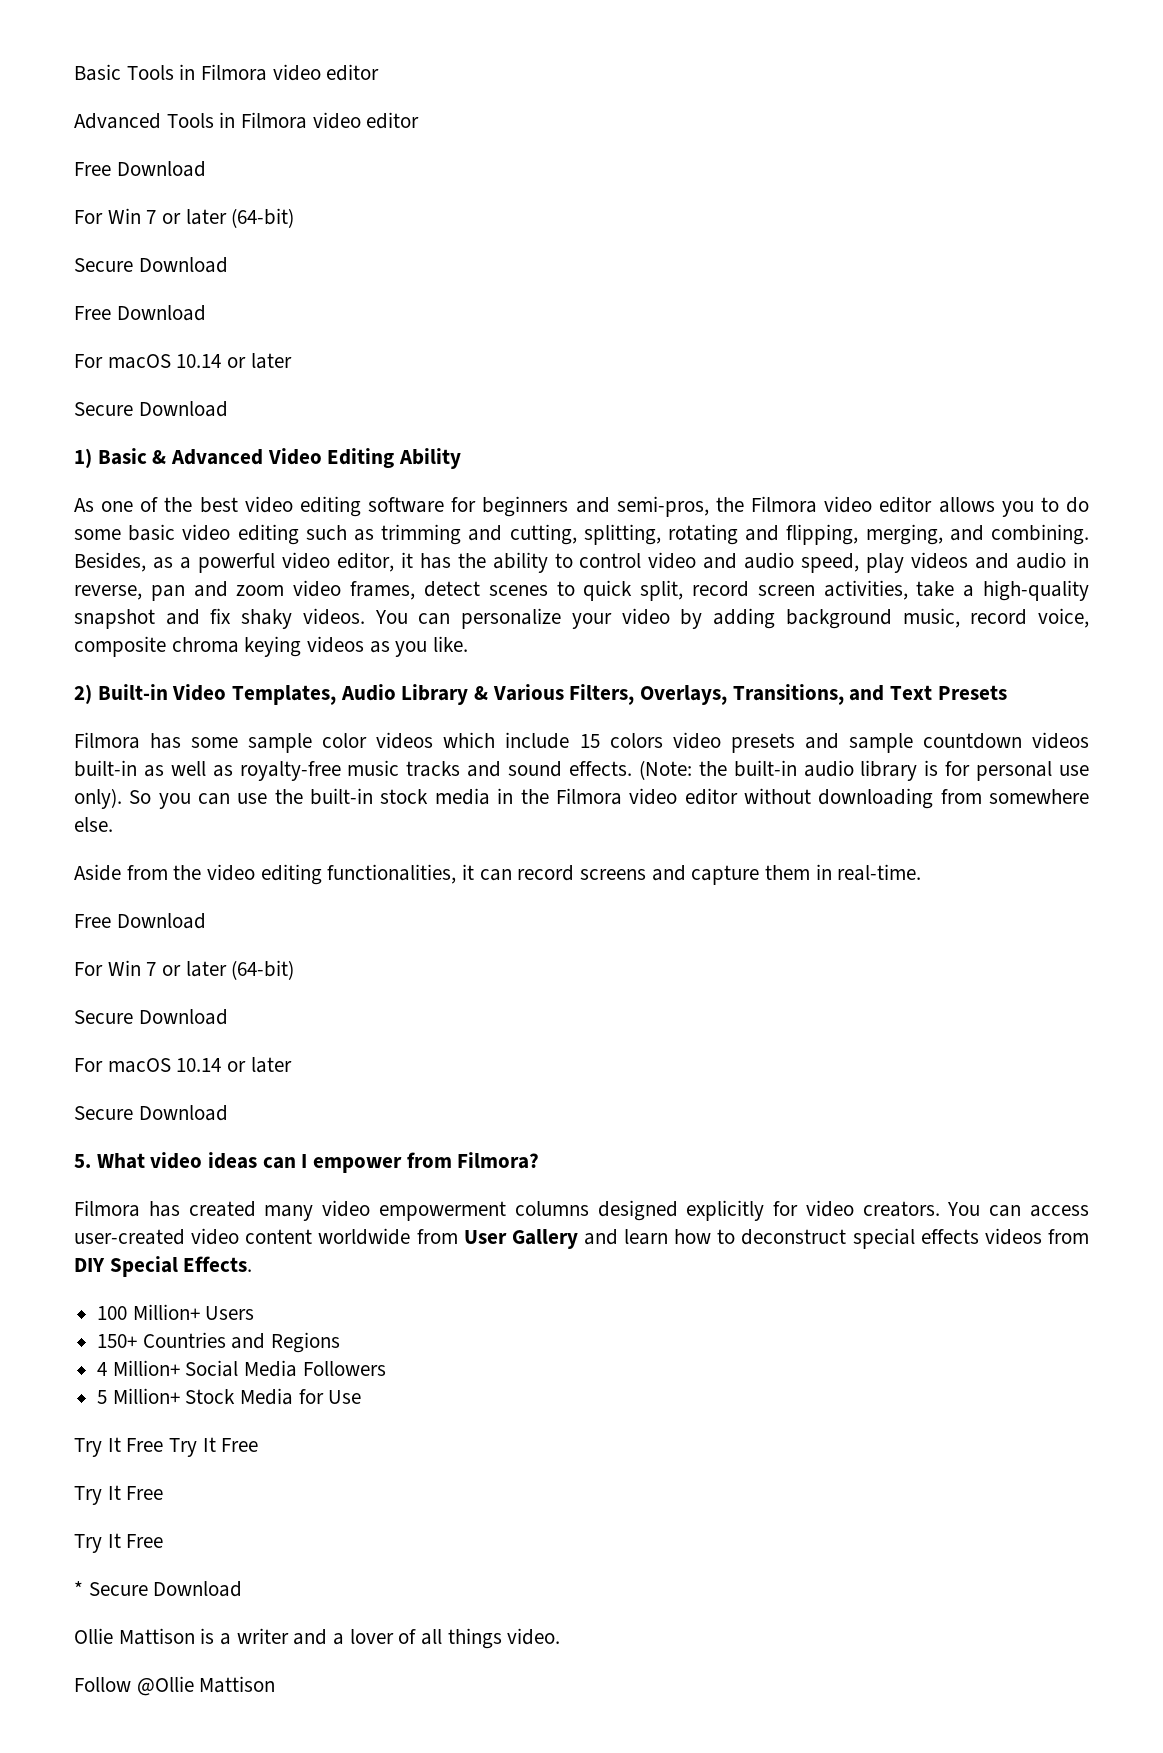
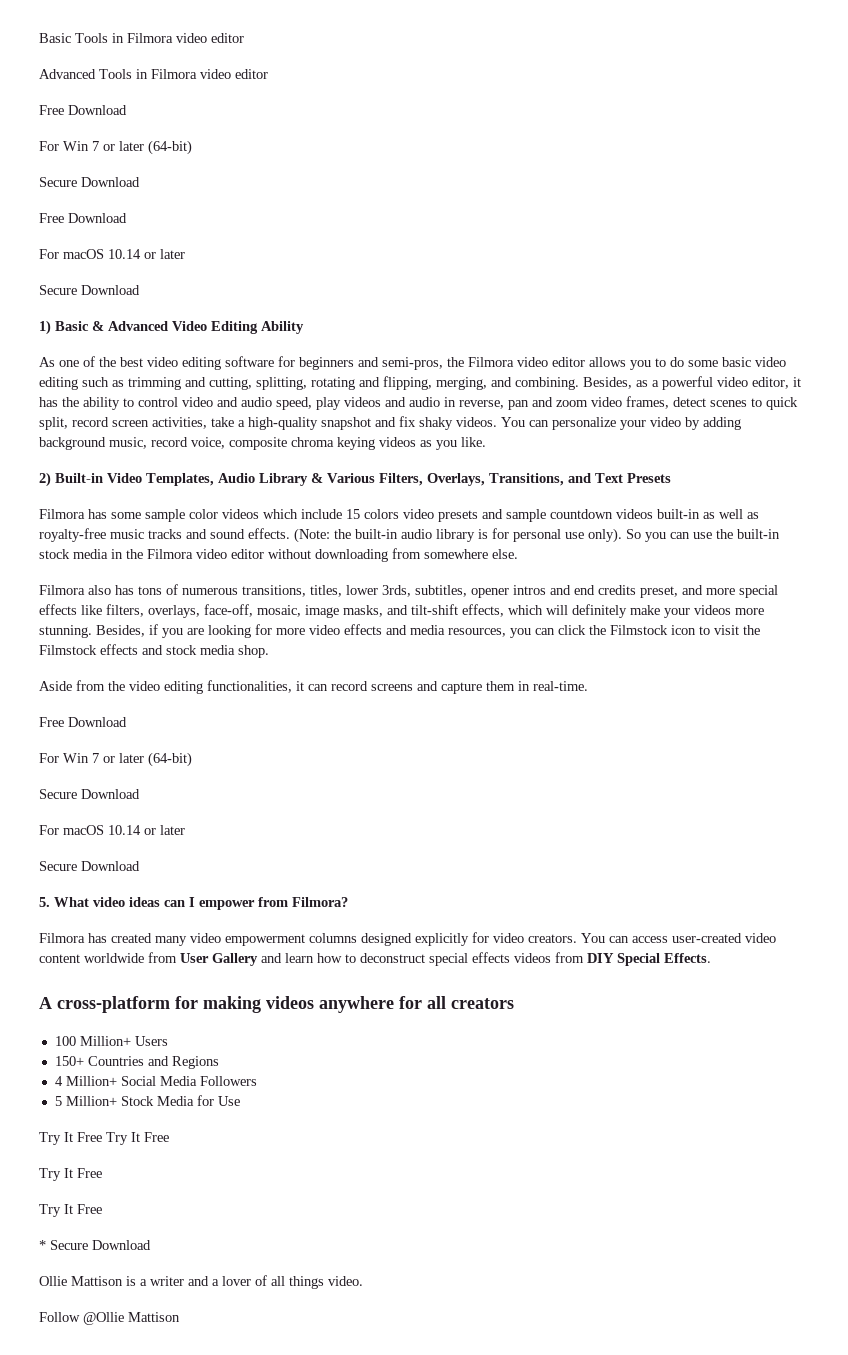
(113, 824) none -> [39,584,778,598] [39,604,764,618] [39,624,760,638] [39,644,269,658] // Filmora also has tons of numerous transitions, titles, lower 3rds, subtitles, opener intros and end credits preset, and more special effects like filters, overlays, face-off, mosaic, image masks, and tilt-shift effects, which will definitely make your videos more stunning. Besides, if you are looking for more video effects and media resources, you can click the Filmstock icon to visit the Filmstock effects and stock media shop.
(253, 1264) none -> [39,996,514,1013] // A cross-platform for making videos anywhere for all creators

